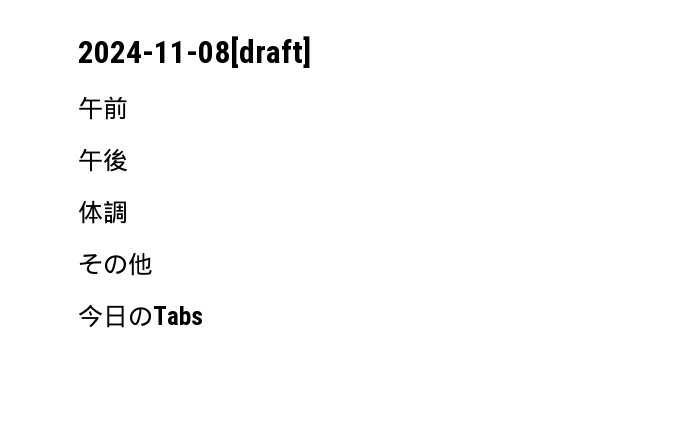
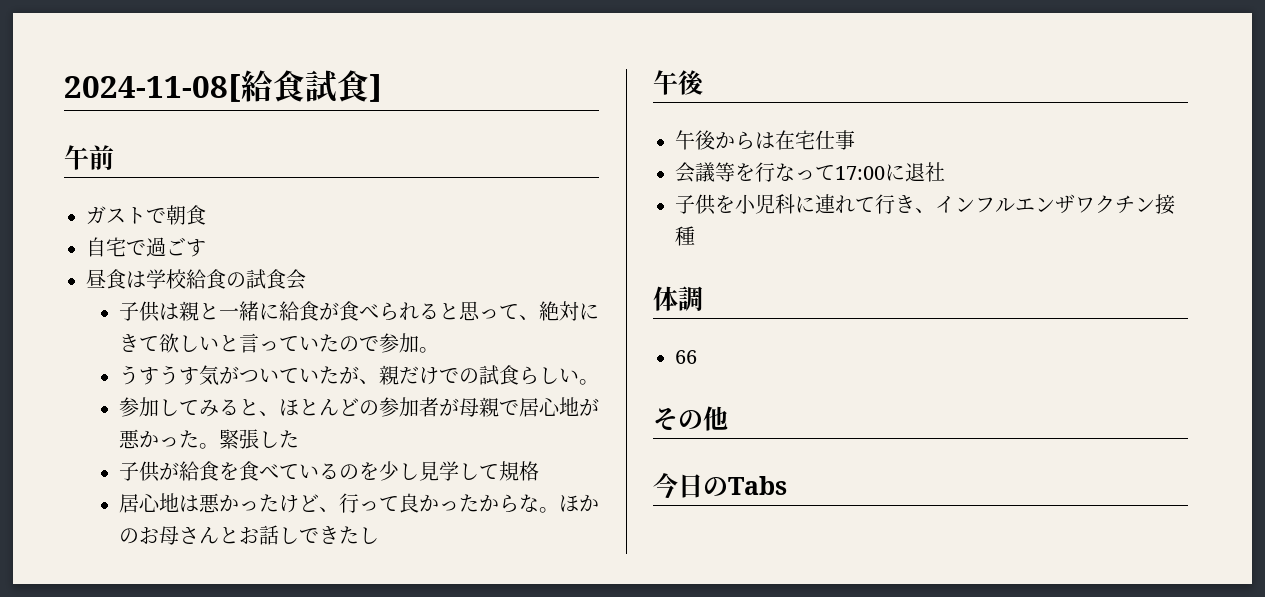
[78,36,311,68] [78,96,128,120] [78,148,128,172] 2024-11-08[draft] // 午前 // 午後 -> [64,70,382,102] [64,145,114,170] [86,205,206,225] [86,237,206,257] [86,269,306,290] [118,301,599,322] [118,333,439,353] [118,365,599,386] [118,397,599,417] [118,429,299,449] [118,461,539,482] [118,493,599,513] [118,525,379,545] [653,70,704,95] [675,130,855,150] [675,162,945,183] [675,194,1175,215] [675,226,695,246] 2024-11-08[給食試食] // 午前 // ガストで朝食 // 自宅で過ごす // 昼食は学校給食の試食会 // 子供は親と一緒に給食が食べられると思って、絶対にきて欲しいと言っていたので参加。 // うすうす気がついていたが、親だけでの試食らしい。 // 参加してみると、ほとんどの参加者が母親で居心地が悪かった。緊張した // 子供が給食を食べているのを少し見学して規格 // 居心地は悪かったけど、行って良かったからな。ほかのお母さんとお話しできたし // 午後 // 午後からは在宅仕事 // 会議等を行なって17:00に退社 // 子供を小児科に連れて行き、インフルエンザワクチン接種
(128, 212) none -> [675,350,697,364] // 66

